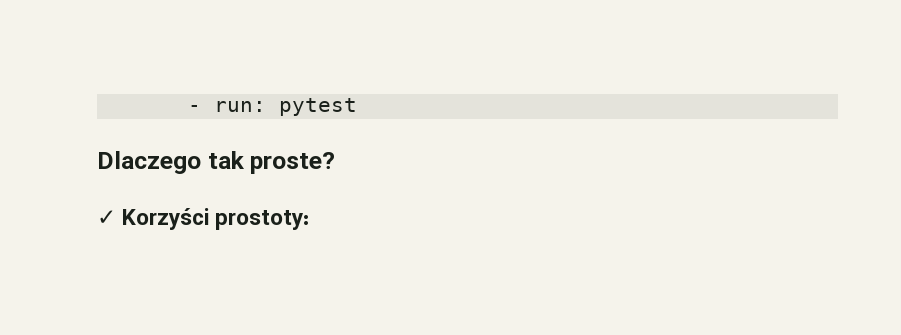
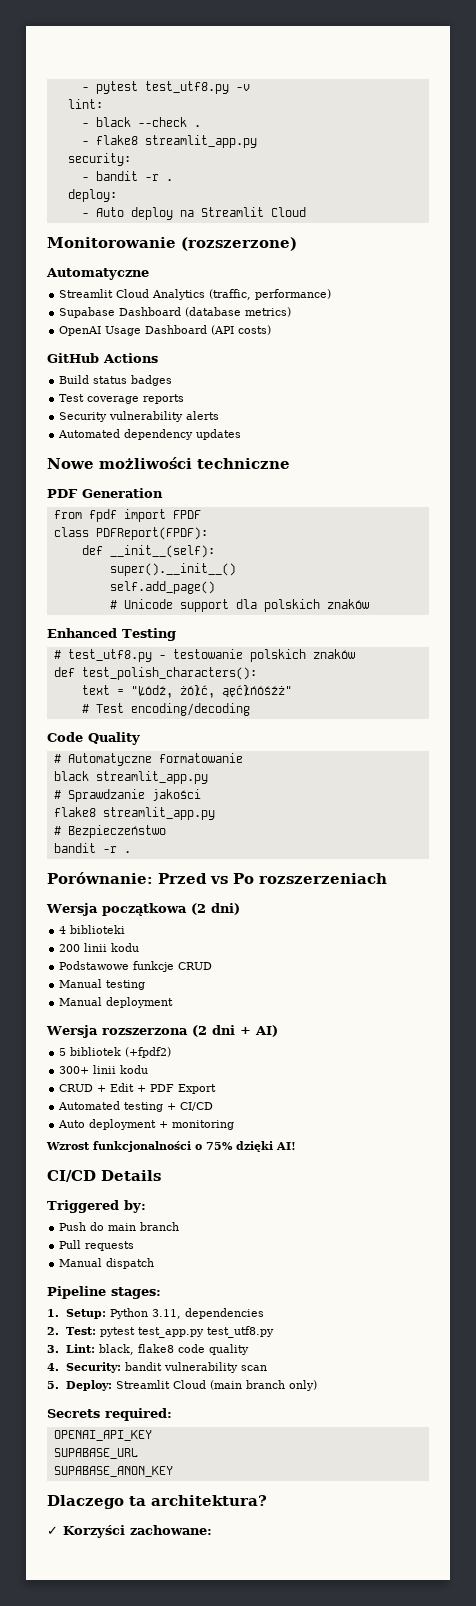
[187,98,357,116] - run: pytest -> [81,81,250,94] [67,99,103,109] [81,117,201,127] [81,135,257,148] [67,153,131,166] [81,171,173,181] [67,189,117,202] [81,207,306,220] [47,237,297,251] [46,268,149,280] [59,289,332,300] [59,307,292,318] [59,325,272,336] [47,353,158,363] [59,375,173,386] [59,394,185,404] [59,411,220,422] [58,429,242,440] [47,457,290,469] [47,488,163,498] [53,509,201,522] [53,527,208,540] [81,545,215,558] [109,563,236,576] [109,581,215,594] [109,599,369,612] [47,628,176,641] [53,649,355,662] [53,667,257,680] [81,685,292,698] [81,703,250,716] [47,732,140,745] [53,753,243,766] [53,771,208,784] [53,789,201,802] [53,807,215,820] [53,825,166,838] [53,843,131,853] [47,872,387,884] [46,903,240,916] [59,925,126,934] [59,943,140,952] [59,961,213,972] [59,979,146,990] [59,997,174,1008] [46,1025,278,1038] [59,1047,172,1058] [59,1065,149,1074] [59,1083,217,1094] [58,1101,214,1112] [58,1119,235,1130] [46,1141,296,1152] [47,1170,161,1182] [47,1200,146,1213] [59,1222,180,1231] [59,1240,135,1251] [59,1258,155,1269] [47,1286,161,1299] [47,1308,265,1319] [47,1326,275,1338] [47,1344,250,1355] [47,1362,268,1373] [47,1380,318,1391] [47,1408,172,1421] [53,1430,152,1441] [53,1448,138,1459] [53,1466,173,1477] - pytest test_utf8.py -v // lint: // - black --check . // - flake8 streamlit_app.py // security: // - bandit -r . // deploy: // - Auto deploy na Streamlit Cloud // Monitorowanie (rozszerzone) // Automatyczne // Streamlit Cloud Analytics (traffic, performance) // Supabase Dashboard (database metrics) // OpenAI Usage Dashboard (API costs) // GitHub Actions // Build status badges // Test coverage reports // Security vulnerability alerts // Automated dependency updates // Nowe możliwości techniczne // PDF Generation // from fpdf import FPDF // class PDFReport(FPDF): // def __init__(self): // super().__init__() // self.add_page() // # Unicode support dla polskich znaków // Enhanced Testing // # test_utf8.py - testowanie polskich znaków // def test_polish_characters(): // text = "Łódź, żółć, ąęćłńóśźż" // # Test encoding/decoding // Code Quality // # Automatyczne formatowanie // black streamlit_app.py // # Sprawdzanie jakości // flake8 streamlit_app.py // # Bezpieczeństwo // bandit -r . // Porównanie: Przed vs Po rozszerzeniach // Wersja początkowa (2 dni) // 4 biblioteki // 200 linii kodu // Podstawowe funkcje CRUD // Manual testing // Manual deployment // Wersja rozszerzona (2 dni + AI) // 5 bibliotek (+fpdf2) // 300+ linii kodu // CRUD + Edit + PDF Export // Automated testing + CI/CD // Auto deployment + monitoring // Wzrost funkcjonalności o 75% dzięki AI! // CI/CD Details // Triggered by: // Push do main branch // Pull requests // Manual dispatch // Pipeline stages: // 1. Setup: Python 3.11, dependencies // 2. Test: pytest test_app.py test_utf8.py // 3. Lint: black, flake8 code quality // 4. Security: bandit vulnerability scan // 5. Deploy: Streamlit Cloud (main branch only) // Secrets required: // OPENAI_API_KEY // SUPABASE_URL // SUPABASE_ANON_KEY
[207,151,336,174] tak proste? -> [129,1495,267,1506] ta architektura?
[215,210,310,230] prostoty: -> [130,1525,212,1535] zachowane:

